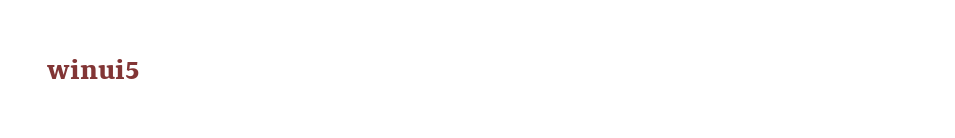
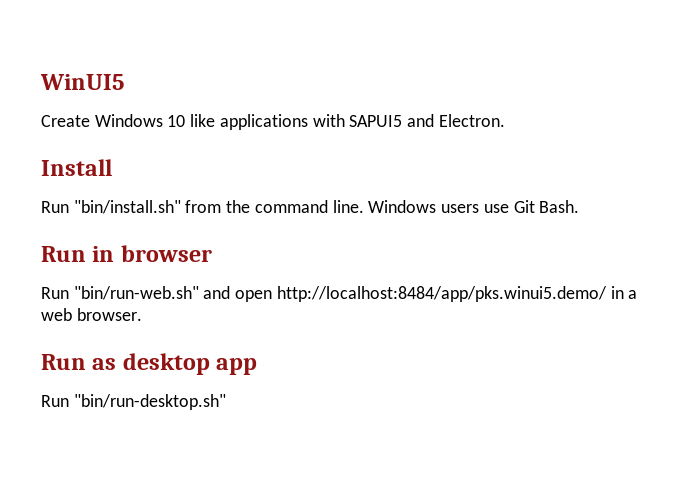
[47,59,139,79] winui5 -> [40,74,124,90] [41,114,505,130] [41,159,112,176] [41,200,580,214] [41,245,212,262] [41,286,638,302] [41,308,142,321] [41,353,258,375] [41,394,226,410] WinUI5 // Create Windows 10 like applications with SAPUI5 and Electron. // Install // Run "bin/install.sh" from the command line. Windows users use Git Bash. // Run in browser // Run "bin/run-web.sh" and open http://localhost:8484/app/pks.winui5.demo/ in a web browser. // Run as desktop app // Run "bin/run-desktop.sh"

